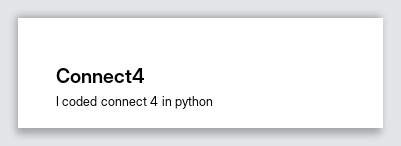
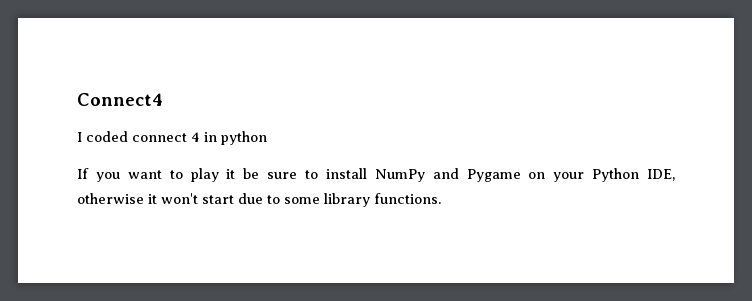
(213, 102) none -> [77,168,675,182] [77,193,441,207] // If you want to play it be sure to install NumPy and Pygame on your Python IDE, otherwise it won't start due to some library functions.

